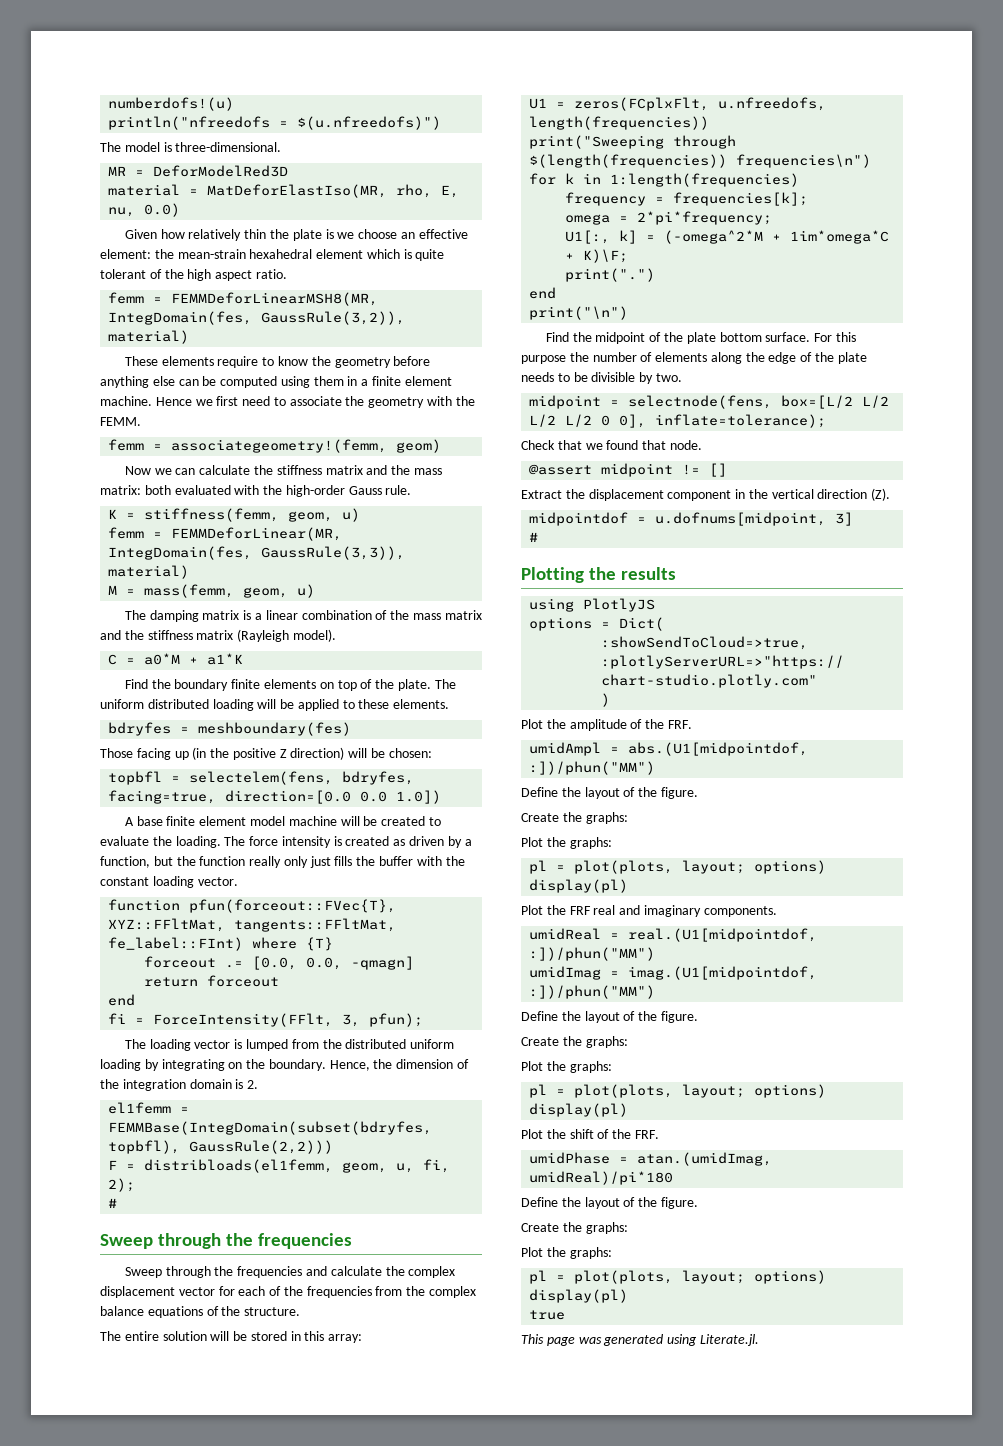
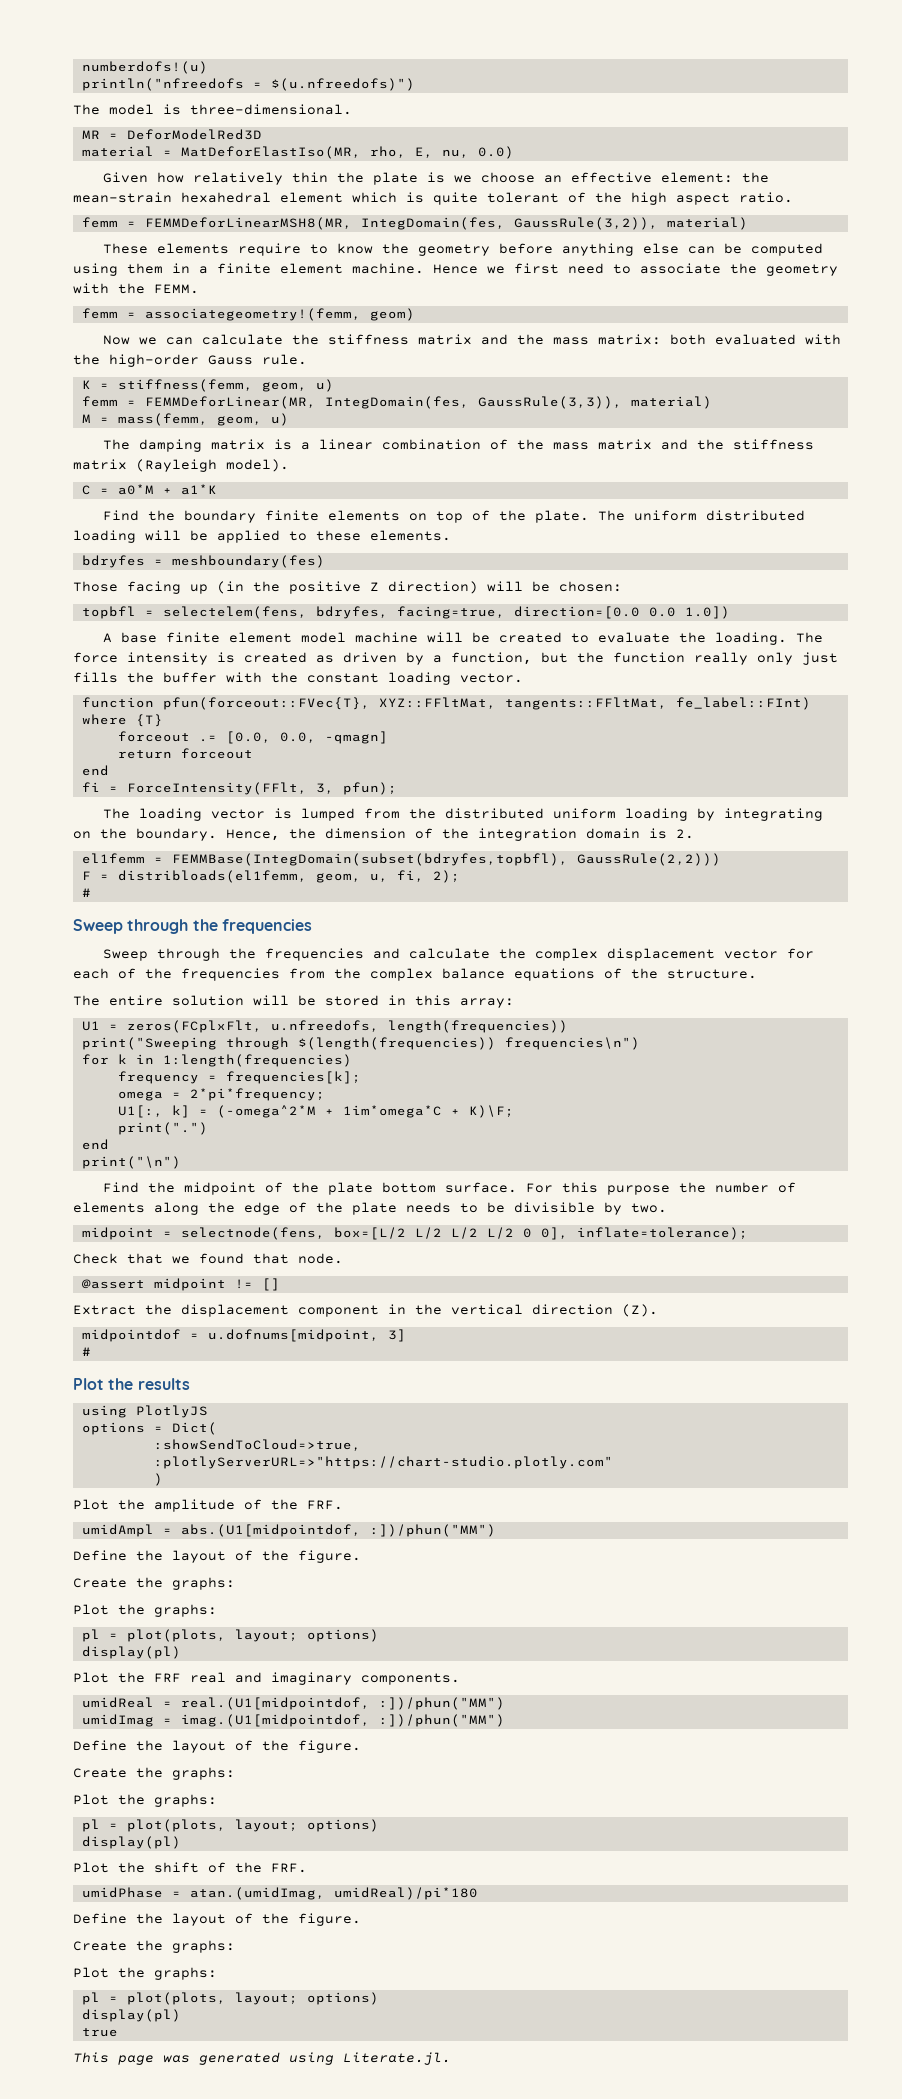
[521,567,584,583] Plotting -> [73,1378,104,1390] Plot

